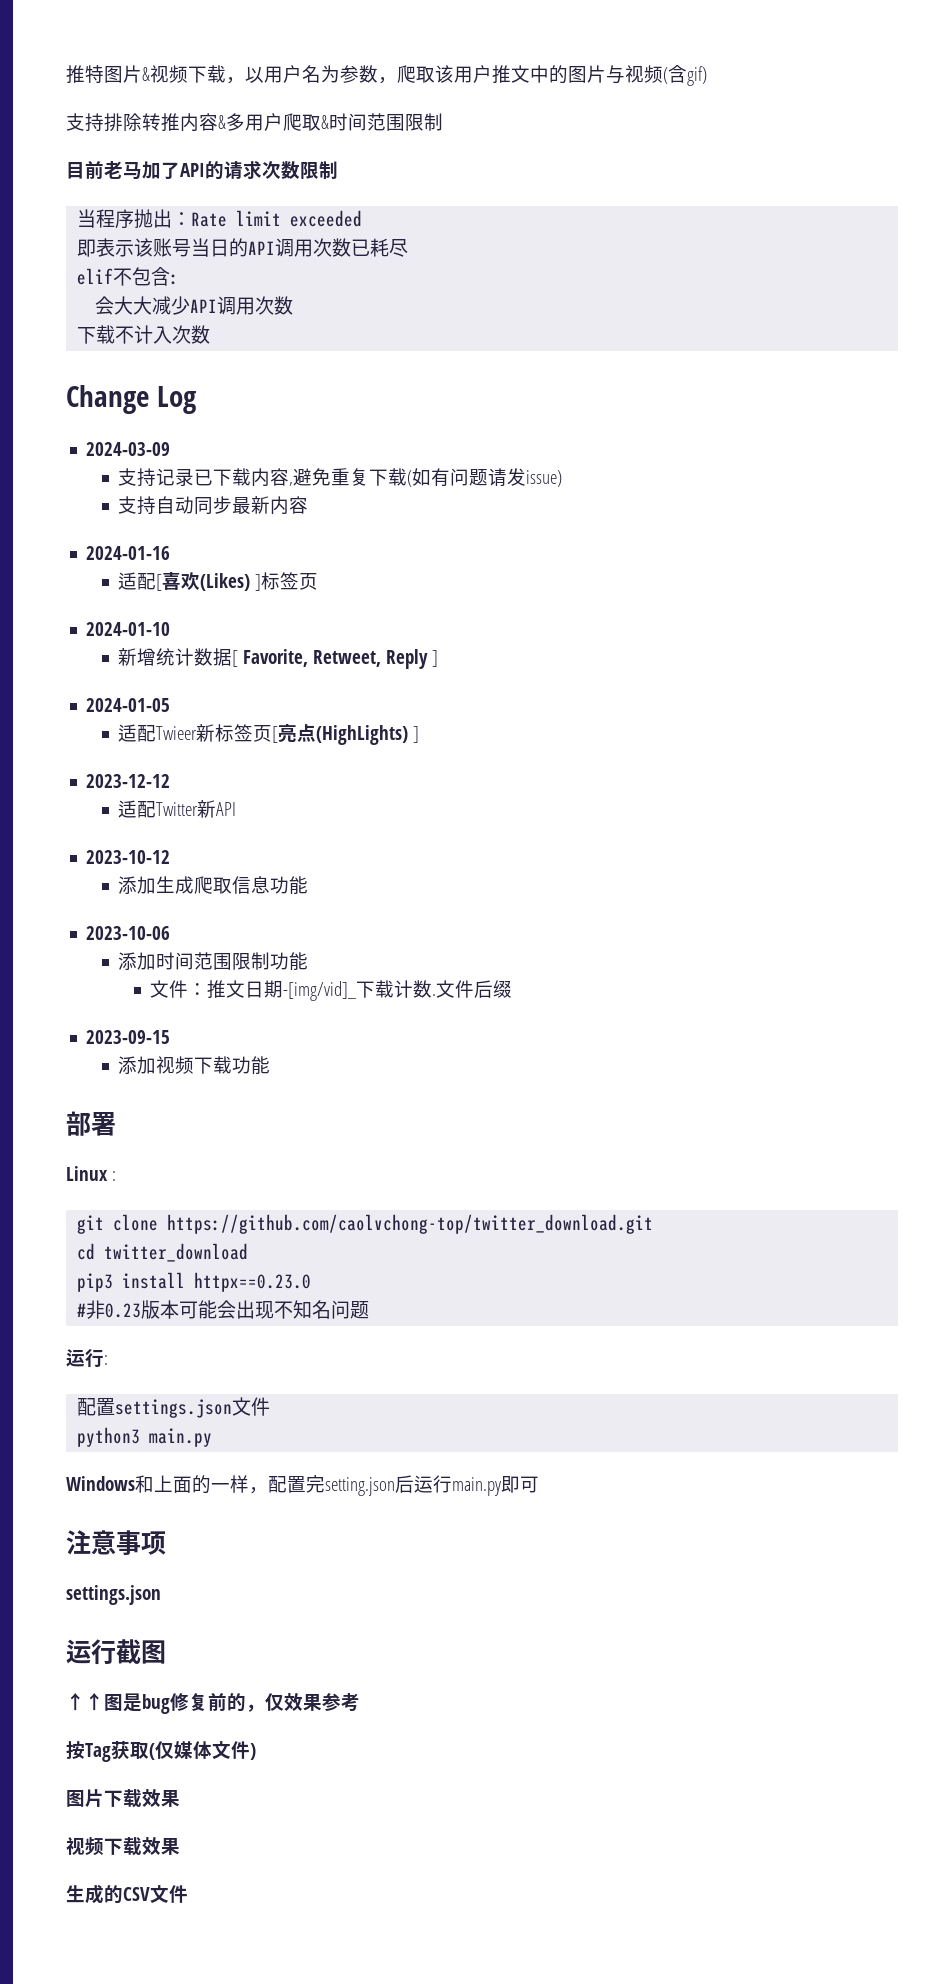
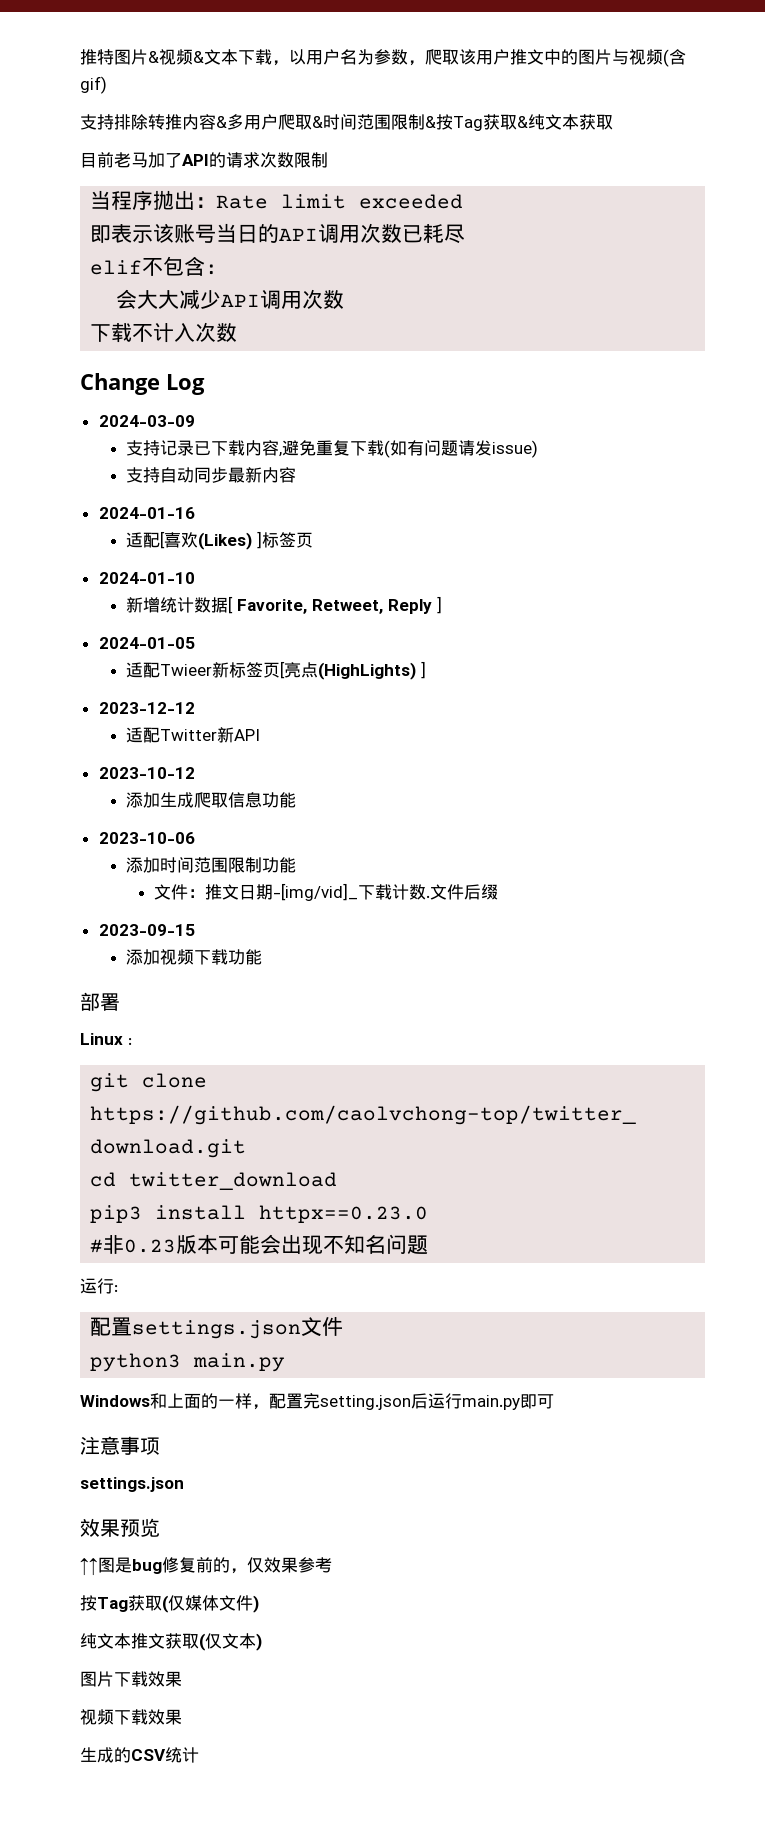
(188, 74) none -> [193,49,238,65] &文本
(443, 122) none -> [425,114,613,131] &按Tag获取&纯文本获取
[66,1639,166,1665] 运行截图 -> [80,1518,160,1537] 效果预览
(256, 1751) none -> [80,1633,262,1651] // 纯文本推文获取(仅文本)
[150,1885,188,1903] 文件 -> [165,1747,199,1763] 统计

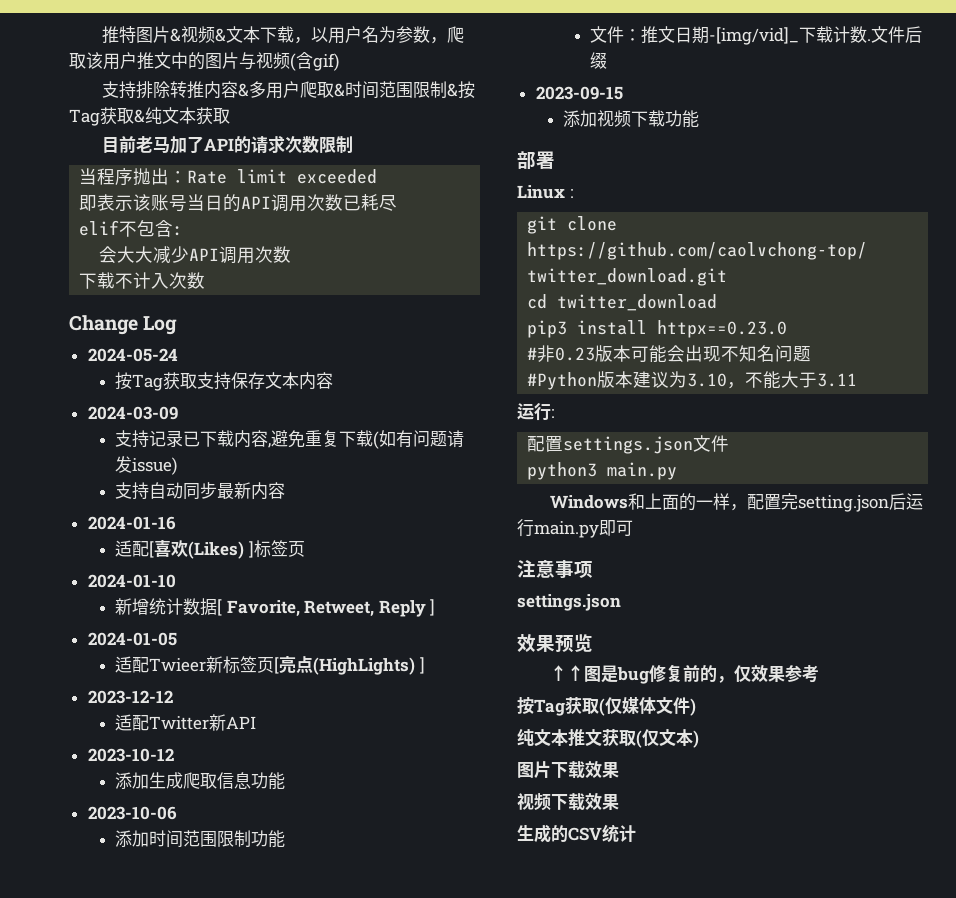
(205, 384) none -> [87,348,178,362] [115,372,334,391] // 2024-05-24 // 按Tag获取支持保存文本内容
(429, 1245) none -> [527,371,858,390] // #Python版本建议为3.10，不能大于3.11

